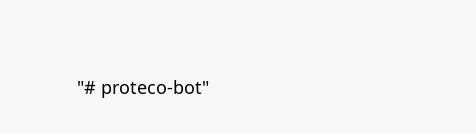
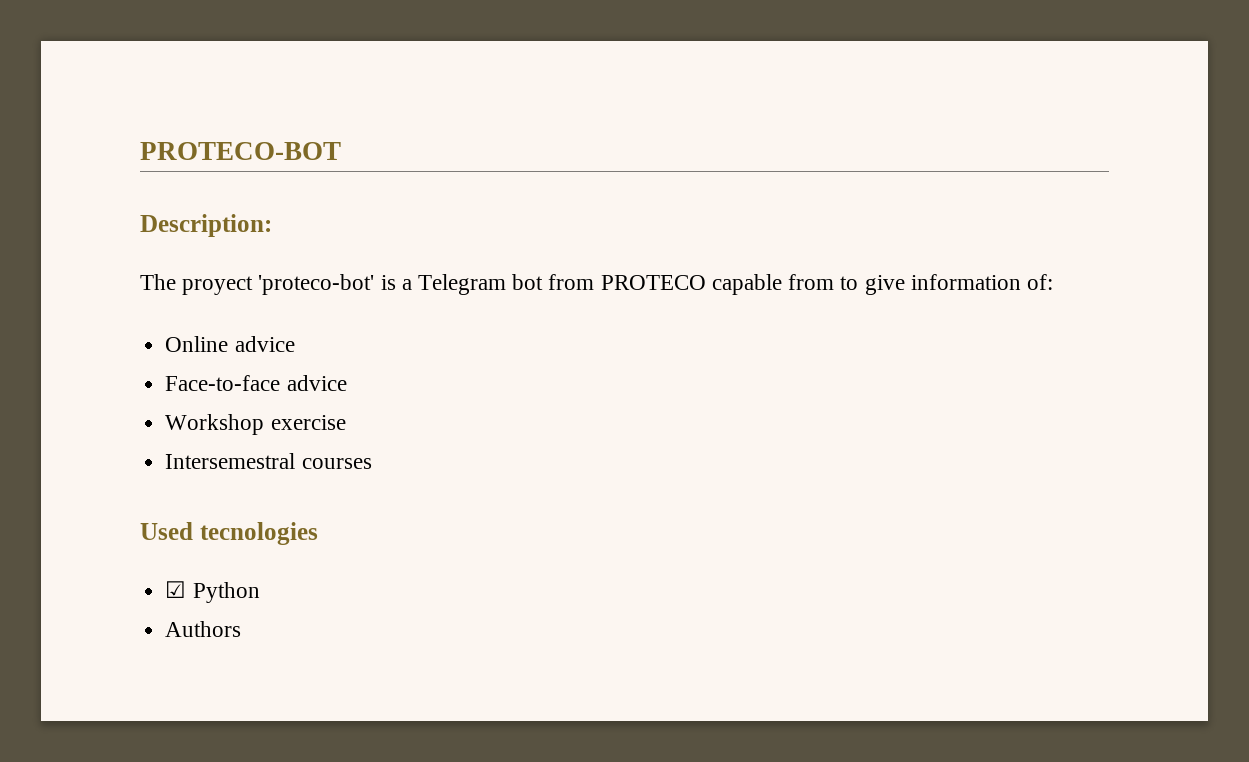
[77,80,209,98] "# proteco-bot" -> [140,142,341,160] [140,214,272,237] [140,274,1053,295] [165,336,295,352] [165,375,347,391] [165,414,346,435] [165,453,372,469] [140,522,318,545] [165,581,260,603] [165,621,242,637] PROTECO-BOT // Description: // The proyect 'proteco-bot' is a Telegram bot from PROTECO capable from to give information of: // Online advice // Face-to-face advice // Workshop exercise // Intersemestral courses // Used tecnologies // ☑ Python // Authors

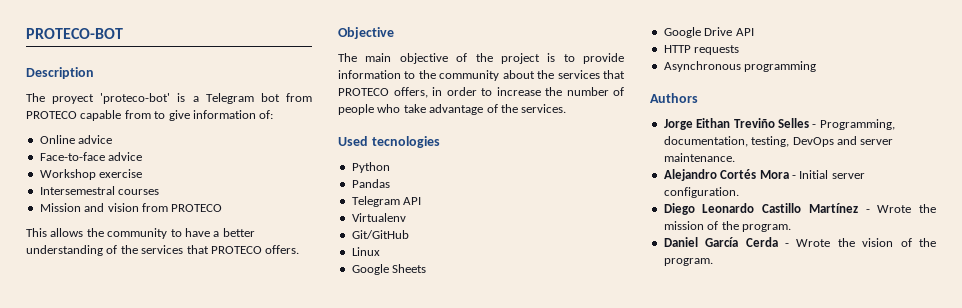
[140,214,272,237] Description: -> [26,67,94,79] Description
(372, 463) none -> [39,203,223,212] [26,228,255,239] [26,245,300,256] [338,27,394,39] [338,53,624,64] [338,70,625,81] [338,87,624,98] [338,104,567,115] // Mission and vision from PROTECO // This allows the community to have a better understanding of the services that PROTECO offers. // Objective // The main objective of the project is to provide information to the community about the services that PROTECO offers, in order to increase the number of people who take advantage of the services.
[165,581,187,598] ☑ -> (440, 142) none
[165,621,242,637] Authors -> [351,179,390,188] [351,196,422,207] [351,213,406,222] [351,230,409,239] [351,247,380,256] [351,264,427,275] [663,27,754,38] [663,45,740,55] [663,61,817,72] [650,93,698,103] [663,118,895,130] [663,136,894,147] [663,153,735,162] [663,169,865,181] [663,187,739,198] [663,203,936,215] [663,221,791,232] [663,237,936,247] [663,258,713,266] Pandas // Telegram API // Virtualenv // Git/GitHub // Linux // Google Sheets // Google Drive API // HTTP requests // Asynchronous programming // Authors // Jorge Eithan Treviño Selles - Programming, documentation, testing, DevOps and server maintenance. // Alejandro Cortés Mora - Initial server configuration. // Diego Leonardo Castillo Martínez - Wrote the mission of the program. // Daniel García Cerda - Wrote the vision of the program.

